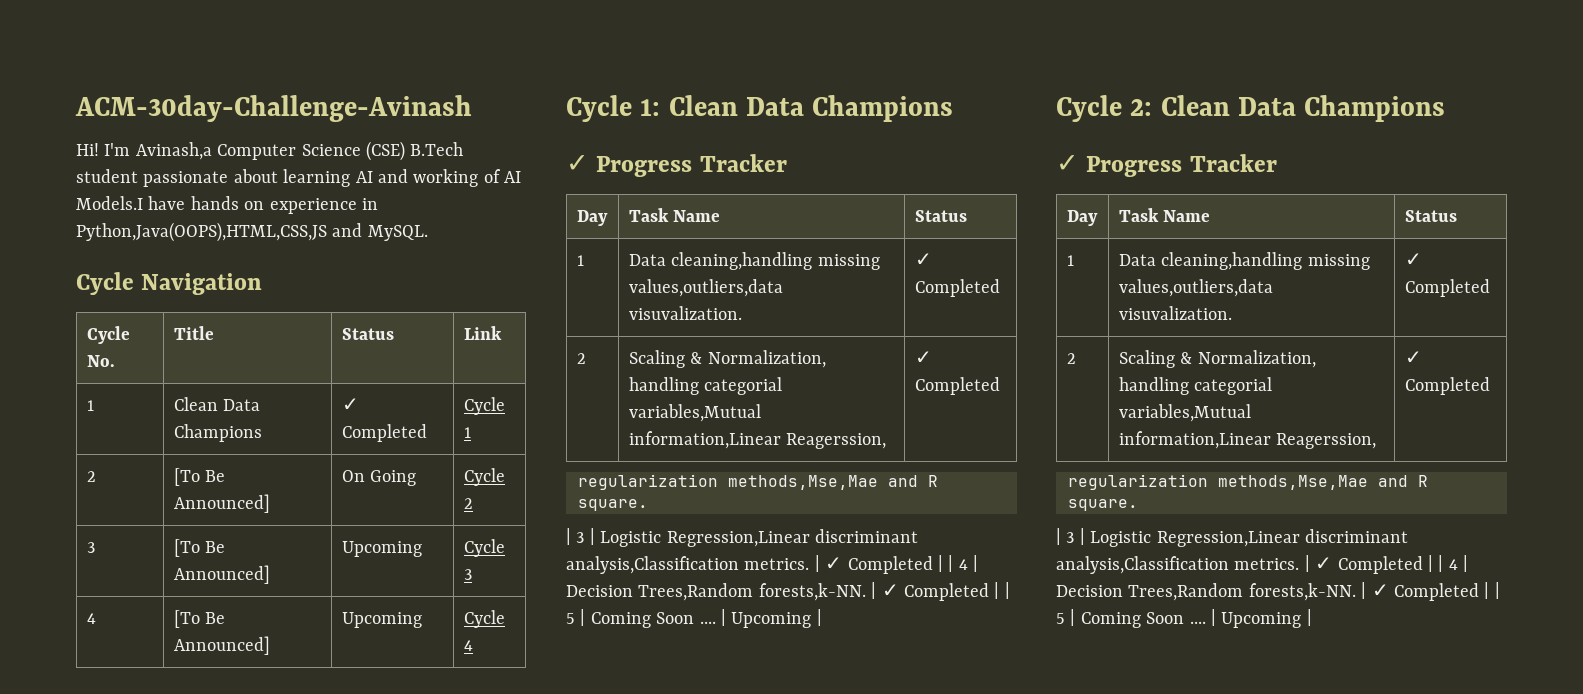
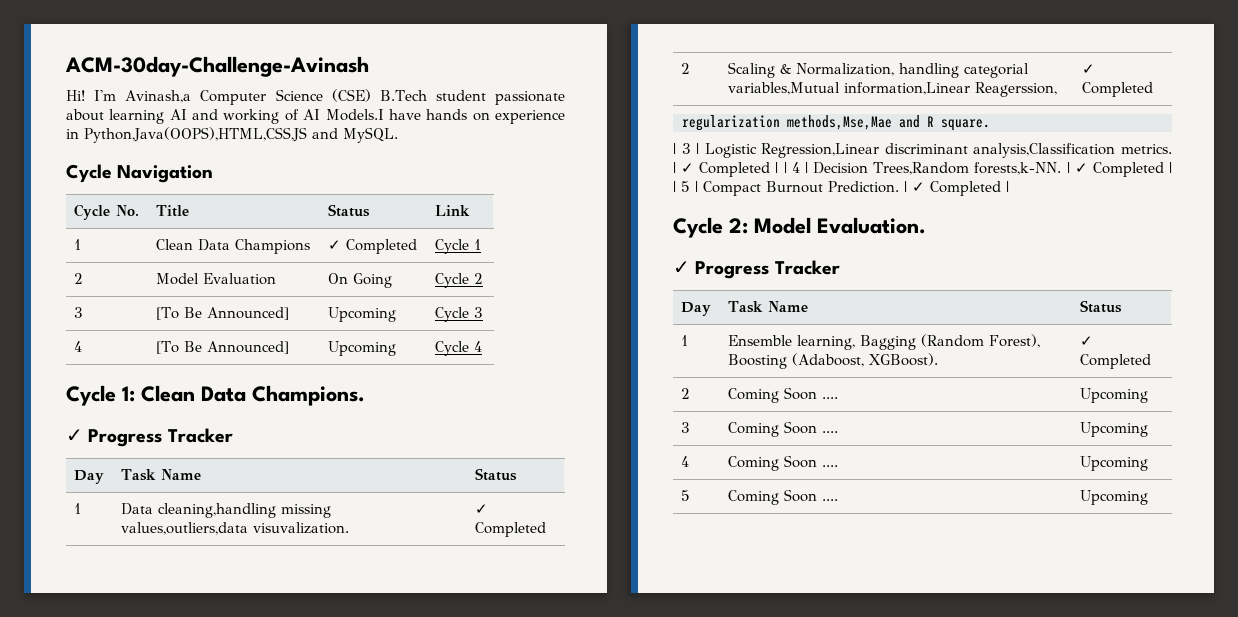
[173,468,226,486] [173,494,270,513] [To Be Announced] -> [156,273,277,285] Model Evaluation
[812,95,954,122] Champions -> [252,385,365,406] Champions.
[590,609,812,628] Coming Soon .... | Upcoming -> [703,181,1001,196] Compact Burnout Prediction. | ✓ Completed
[1160,95,1446,122] [1056,154,1277,177] [1066,210,1098,226] [1118,208,1211,222] [1404,210,1457,222] [1066,255,1074,266] [1118,252,1370,270] [1118,279,1273,297] [1118,306,1232,320] [1404,253,1422,266] [1404,279,1490,297] [1066,353,1076,364] [1118,350,1316,368] [1118,377,1273,395] [1118,404,1251,422] [1118,431,1377,449] [1404,351,1422,364] [1404,377,1490,395] [1068,474,1428,490] [1068,499,1138,511] [1056,528,1408,547] [1056,555,1469,574] [1056,582,1500,601] [1056,609,1312,628] Clean Data Champions // ✓ Progress Tracker // Day | Task Name | Status // 1 | Data cleaning,handling missing values,outliers,data visuvalization. | ✓ Completed // 2 | Scaling & Normalization, handling categorial variables,Mutual information,Linear Reagerssion, | ✓ Completed // regularization methods,Mse,Mae and R square. // | 3 | Logistic Regression,Linear discriminant analysis,Classification metrics. | ✓ Completed | | 4 | Decision Trees,Random forests,k-NN. | ✓ Completed | | 5 | Coming Soon .... | Upcoming | -> [754,217,926,234] [673,260,840,279] [681,302,712,316] [728,301,809,313] [1080,300,1123,313] [681,335,689,346] [728,334,1041,350] [728,353,939,369] [1080,336,1094,346] [1080,354,1152,369] [681,388,691,399] [728,387,839,403] [1080,388,1149,403] [681,422,691,433] [728,421,839,437] [1080,422,1149,437] [681,456,690,467] [728,455,839,471] [1080,456,1149,471] [681,490,691,501] [728,489,839,505] [1080,490,1149,505] Model Evaluation. // ✓ Progress Tracker // Day | Task Name | Status // 1 | Ensemble learning, Bagging (Random Forest), Boosting (Adaboost, XGBoost). | ✓ Completed // 2 | Coming Soon .... | Upcoming // 3 | Coming Soon .... | Upcoming // 4 | Coming Soon .... | Upcoming // 5 | Coming Soon .... | Upcoming

